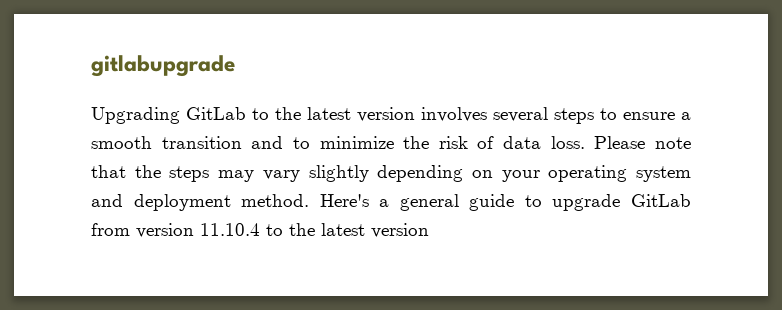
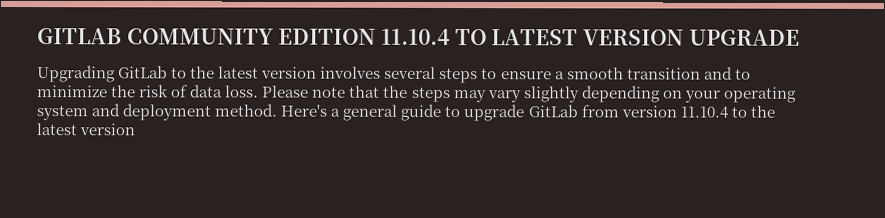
[91,55,235,77] gitlabupgrade -> [37,28,800,46] GITLAB COMMUNITY EDITION 11.10.4 TO LATEST VERSION UPGRADE

